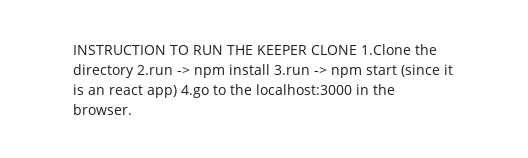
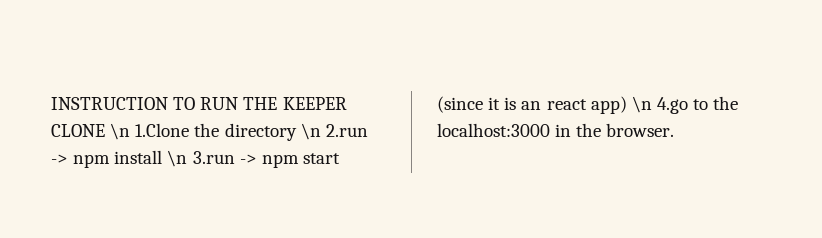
(357, 50) none -> [110,123,131,140] \n
(134, 71) none -> [300,123,321,140] \n
(270, 69) none -> [167,150,188,167] \n
(177, 91) none -> [631,96,652,113] \n

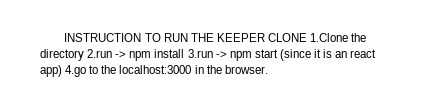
[110,123,131,140] \n -> (307, 37) none
[300,123,321,140] \n -> (84, 55) none
[167,150,188,167] \n -> (185, 53) none
[631,96,652,113] \n -> (62, 71) none

